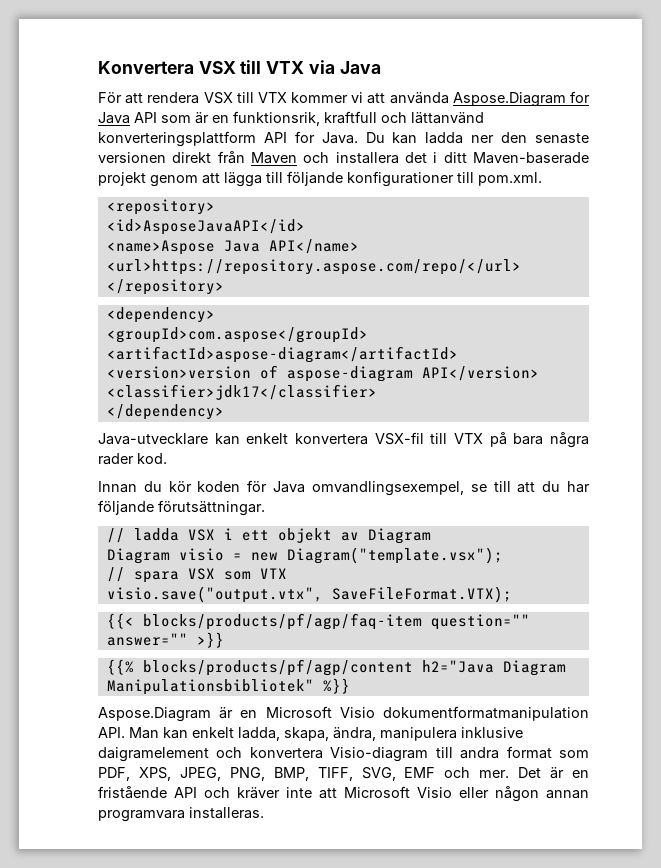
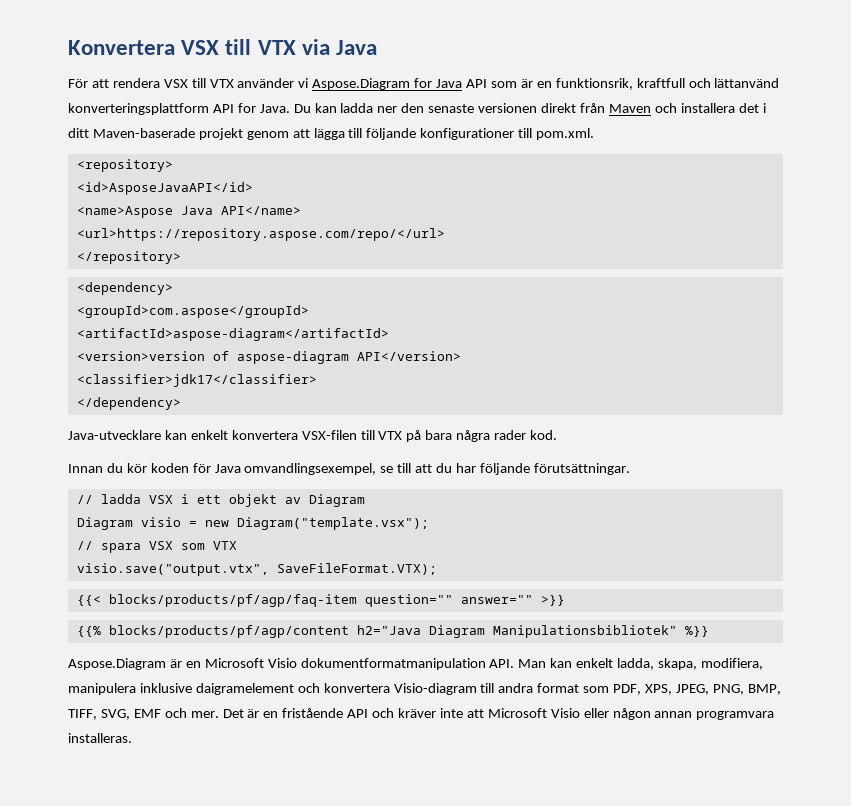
[291,92,449,104] kommer vi att använda -> [237,78,309,88] använder vi
[374,432,424,445] VSX-fil -> [301,430,357,440] VSX-filen
[333,727,376,741] ändra, -> [700,658,763,670] modifiera,

